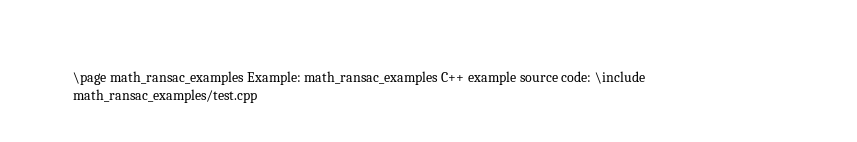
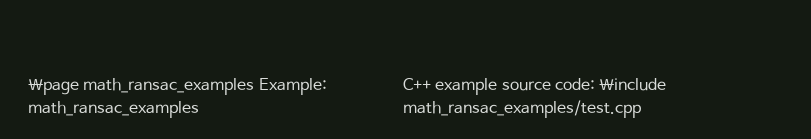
(439, 78) none -> (199, 109) //

